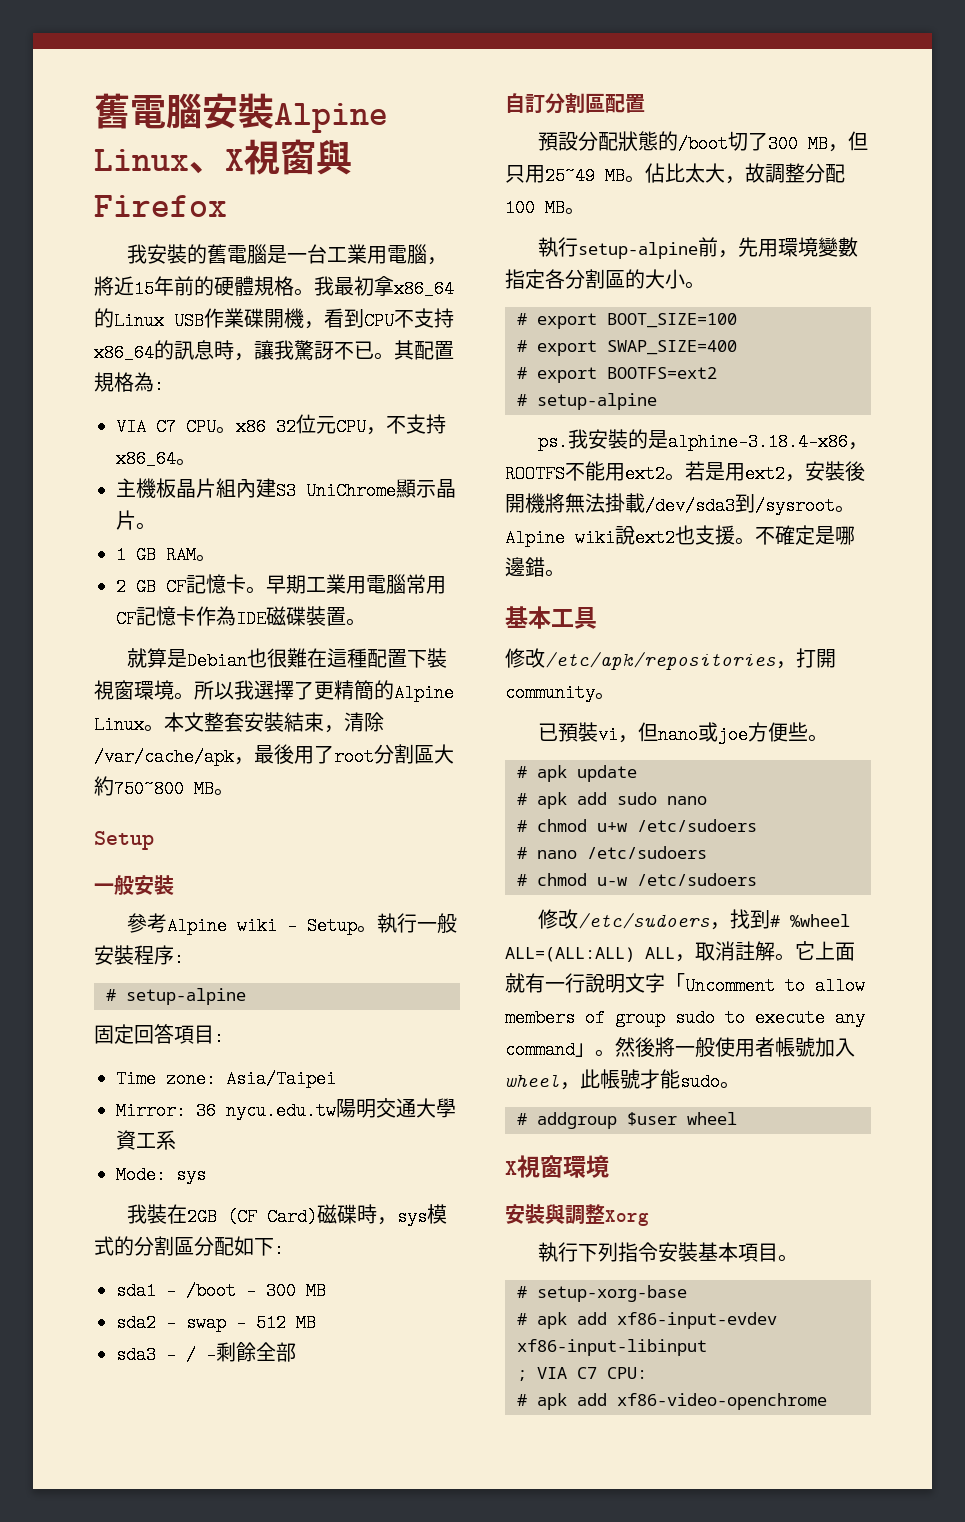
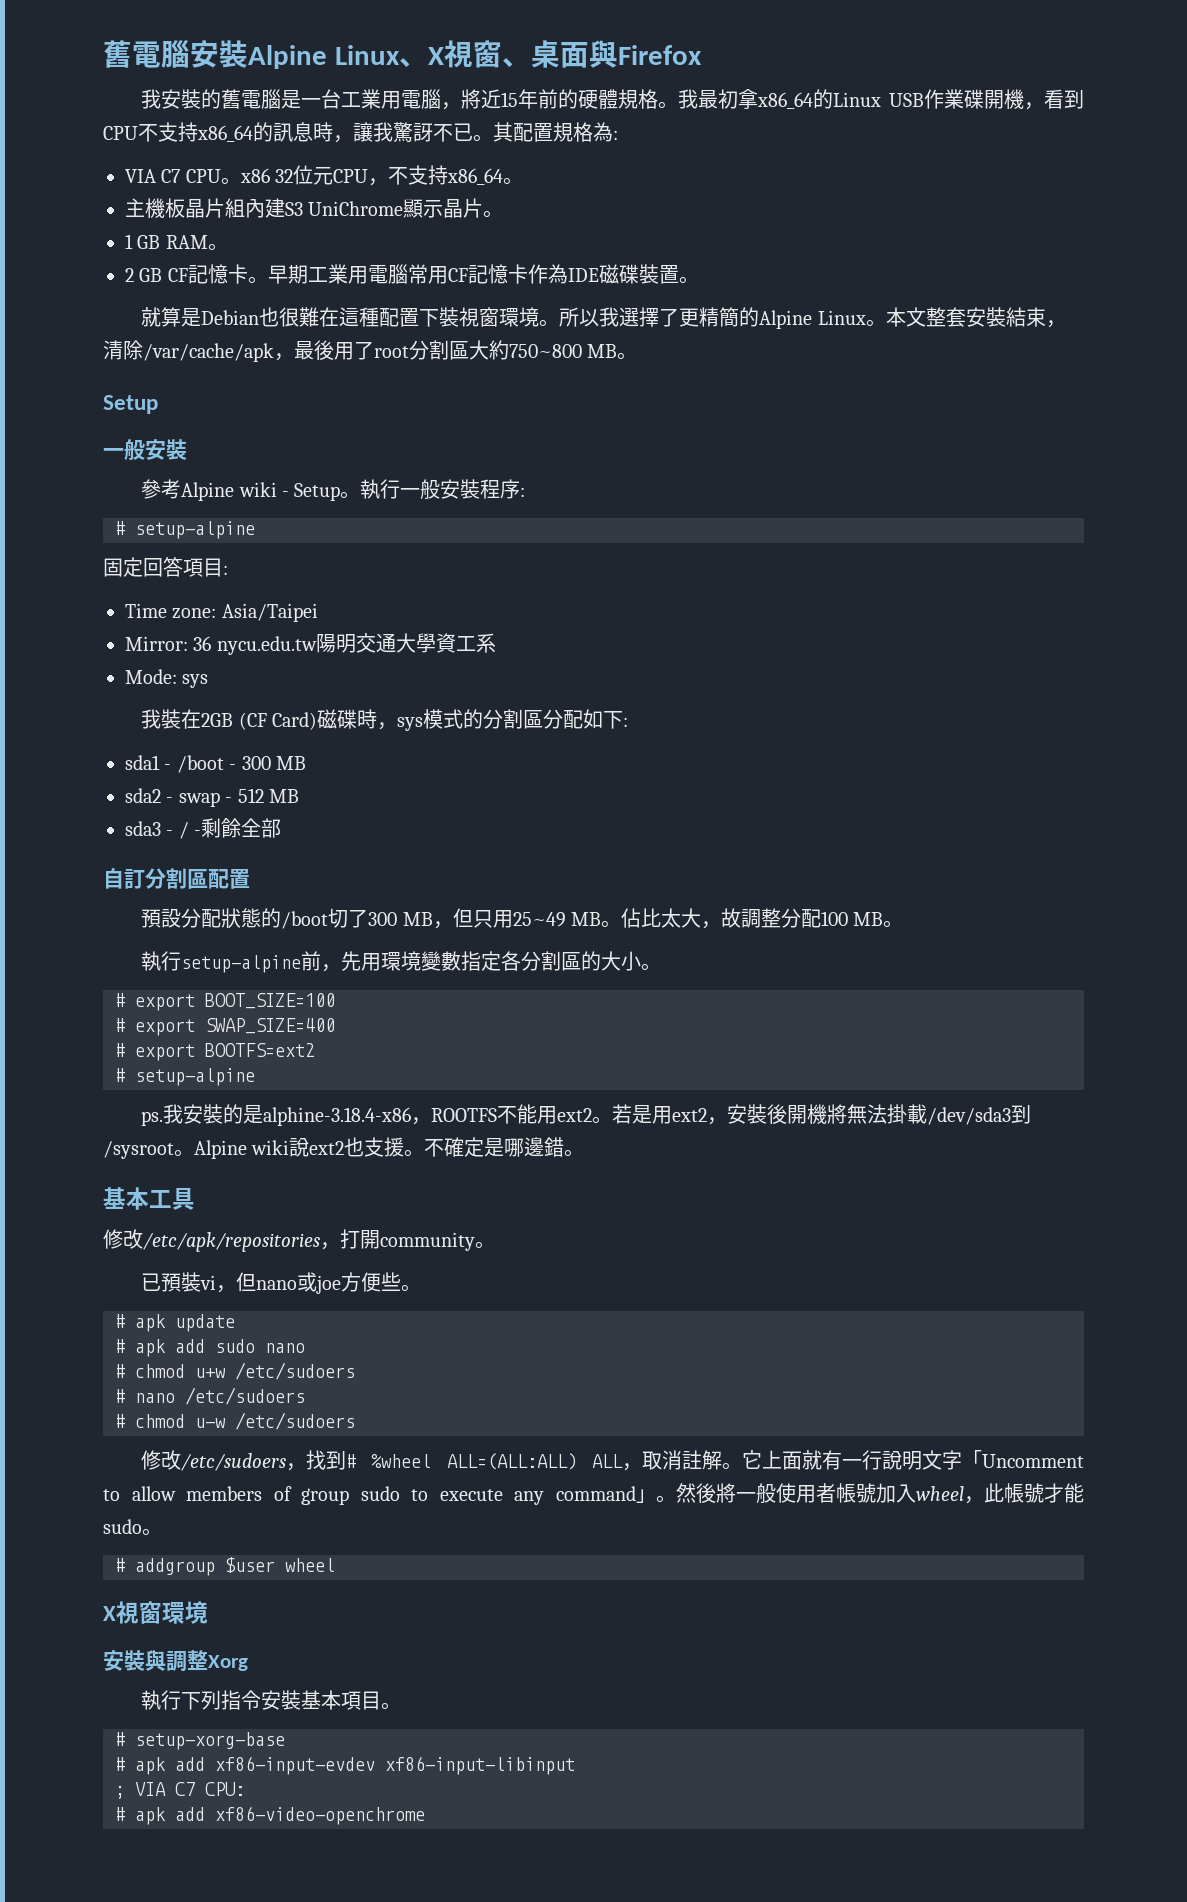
(316, 157) none -> [501,40,589,68] 、桌面

